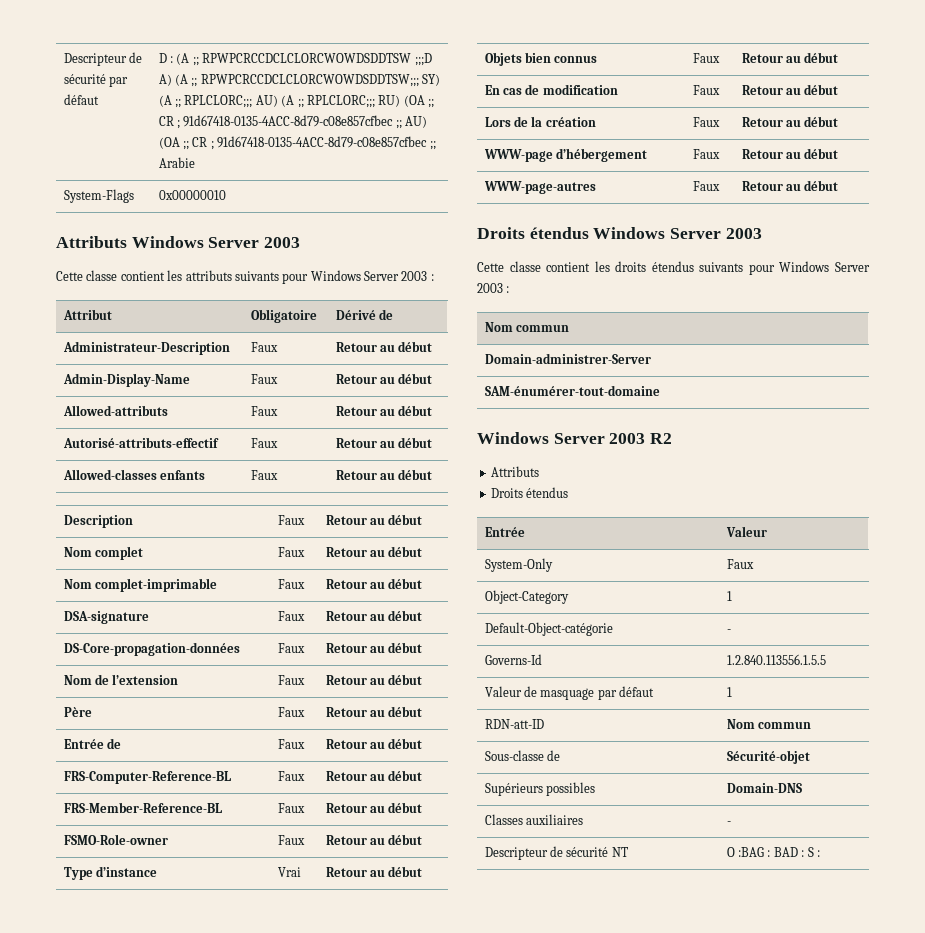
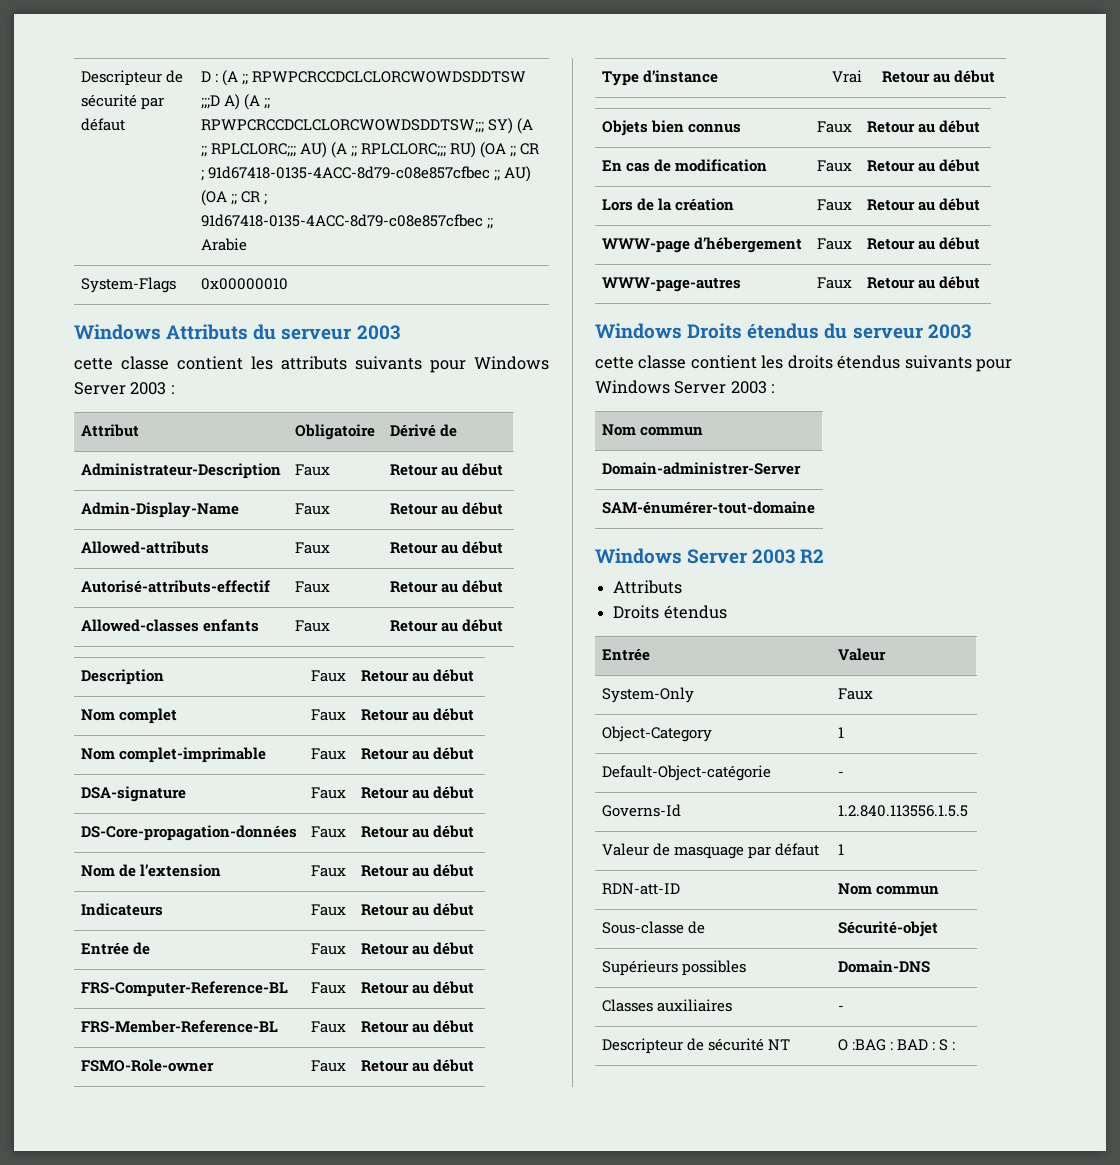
[56,236,301,248] [56,271,83,281] Attributs Windows Server 2003 // Cette -> [74,324,400,340] [74,358,113,370] Windows Attributs du serveur 2003 // cette
[63,707,92,717] Père -> [80,903,163,916] Indicateurs
[477,227,762,239] [477,262,504,272] Droits étendus Windows Server 2003 // Cette -> [595,323,971,339] [595,357,634,369] Windows Droits étendus du serveur 2003 // cette

